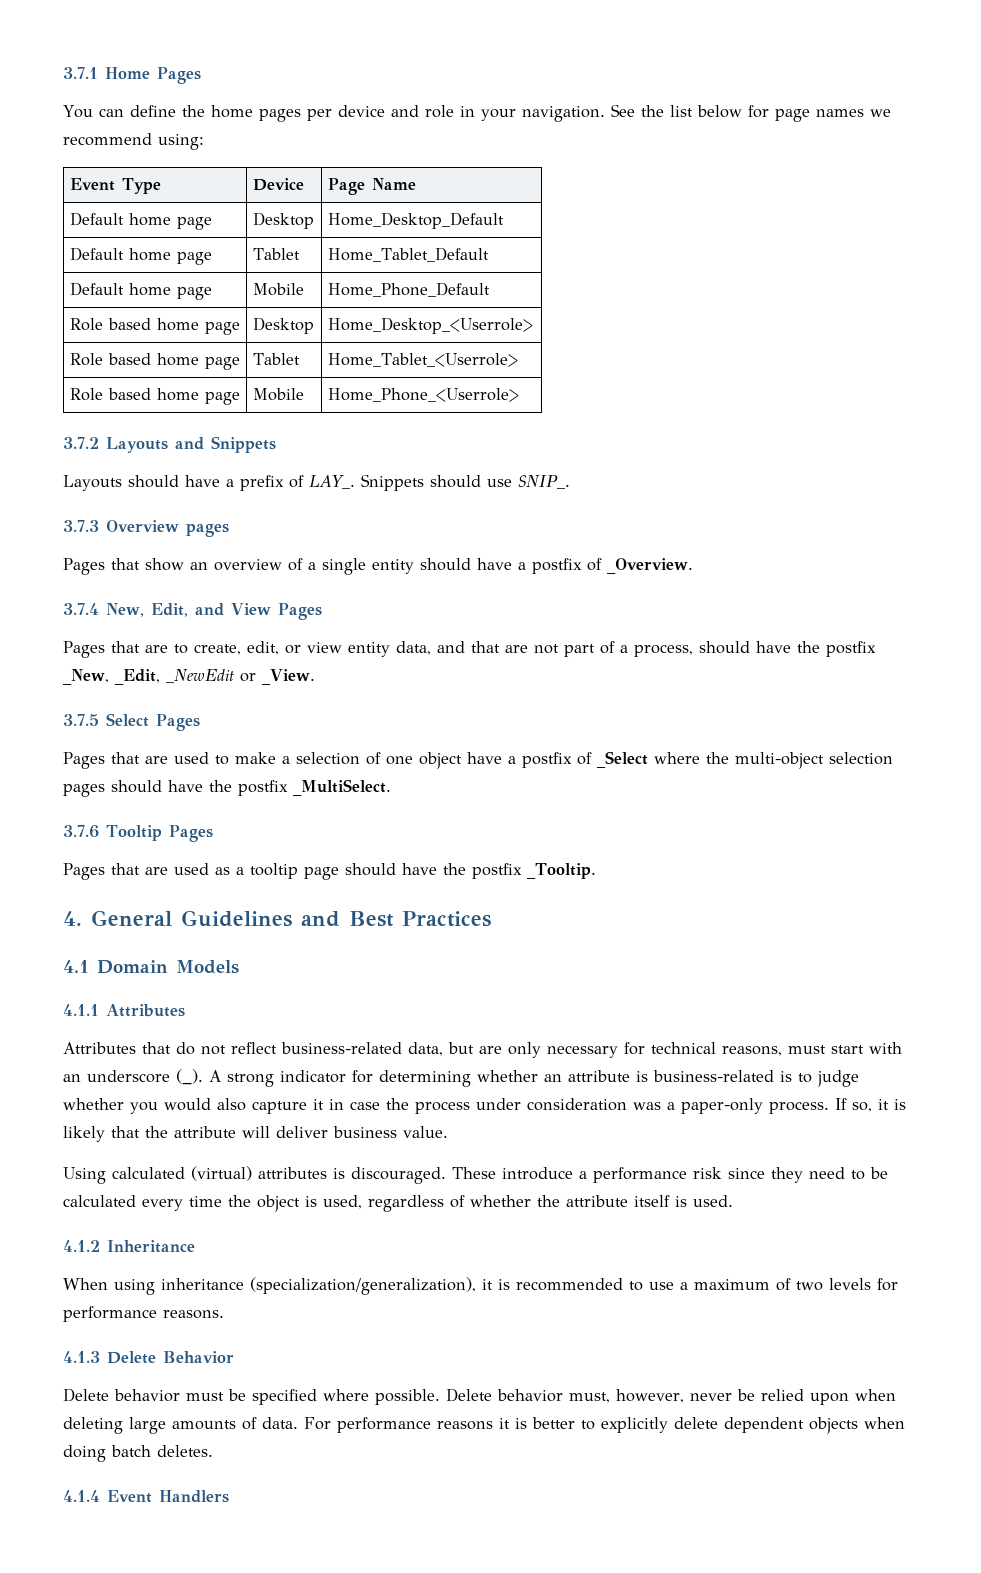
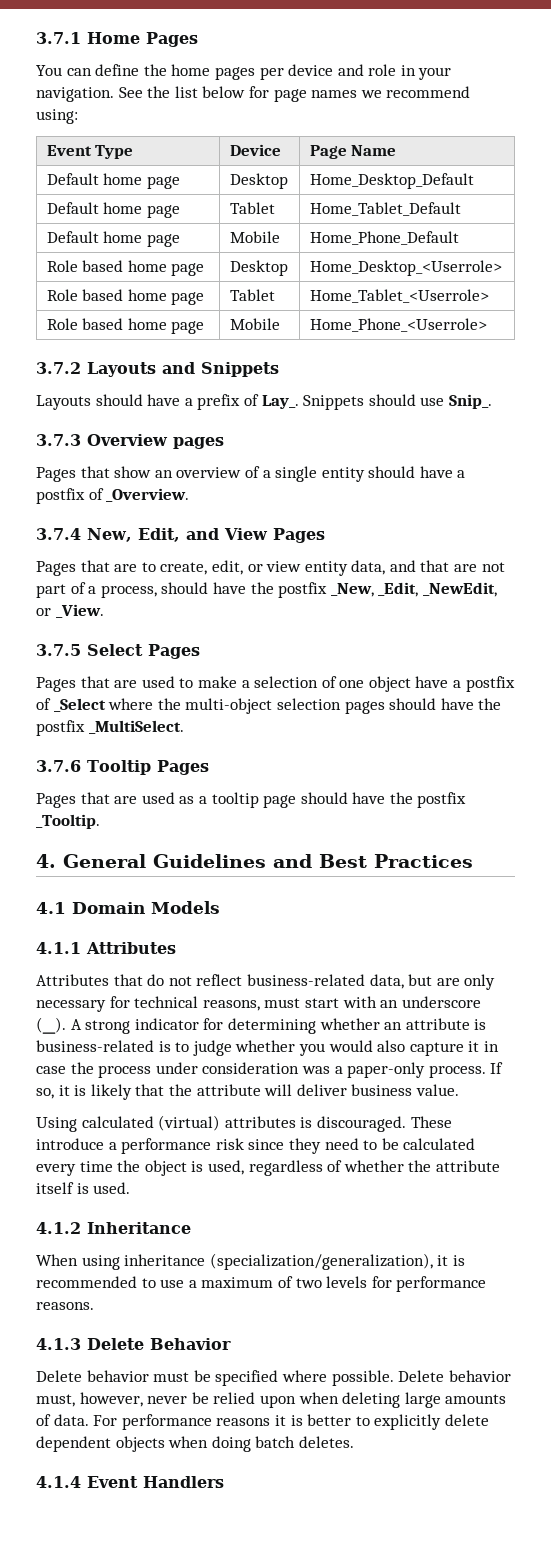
[309,475,356,489] LAY_. -> [261,395,299,409] Lay_.
[518,475,571,489] SNIP_. -> [448,394,492,409] Snip_.
[166,669,234,683] _NewEdit -> [422,582,497,597] _NewEdit,

